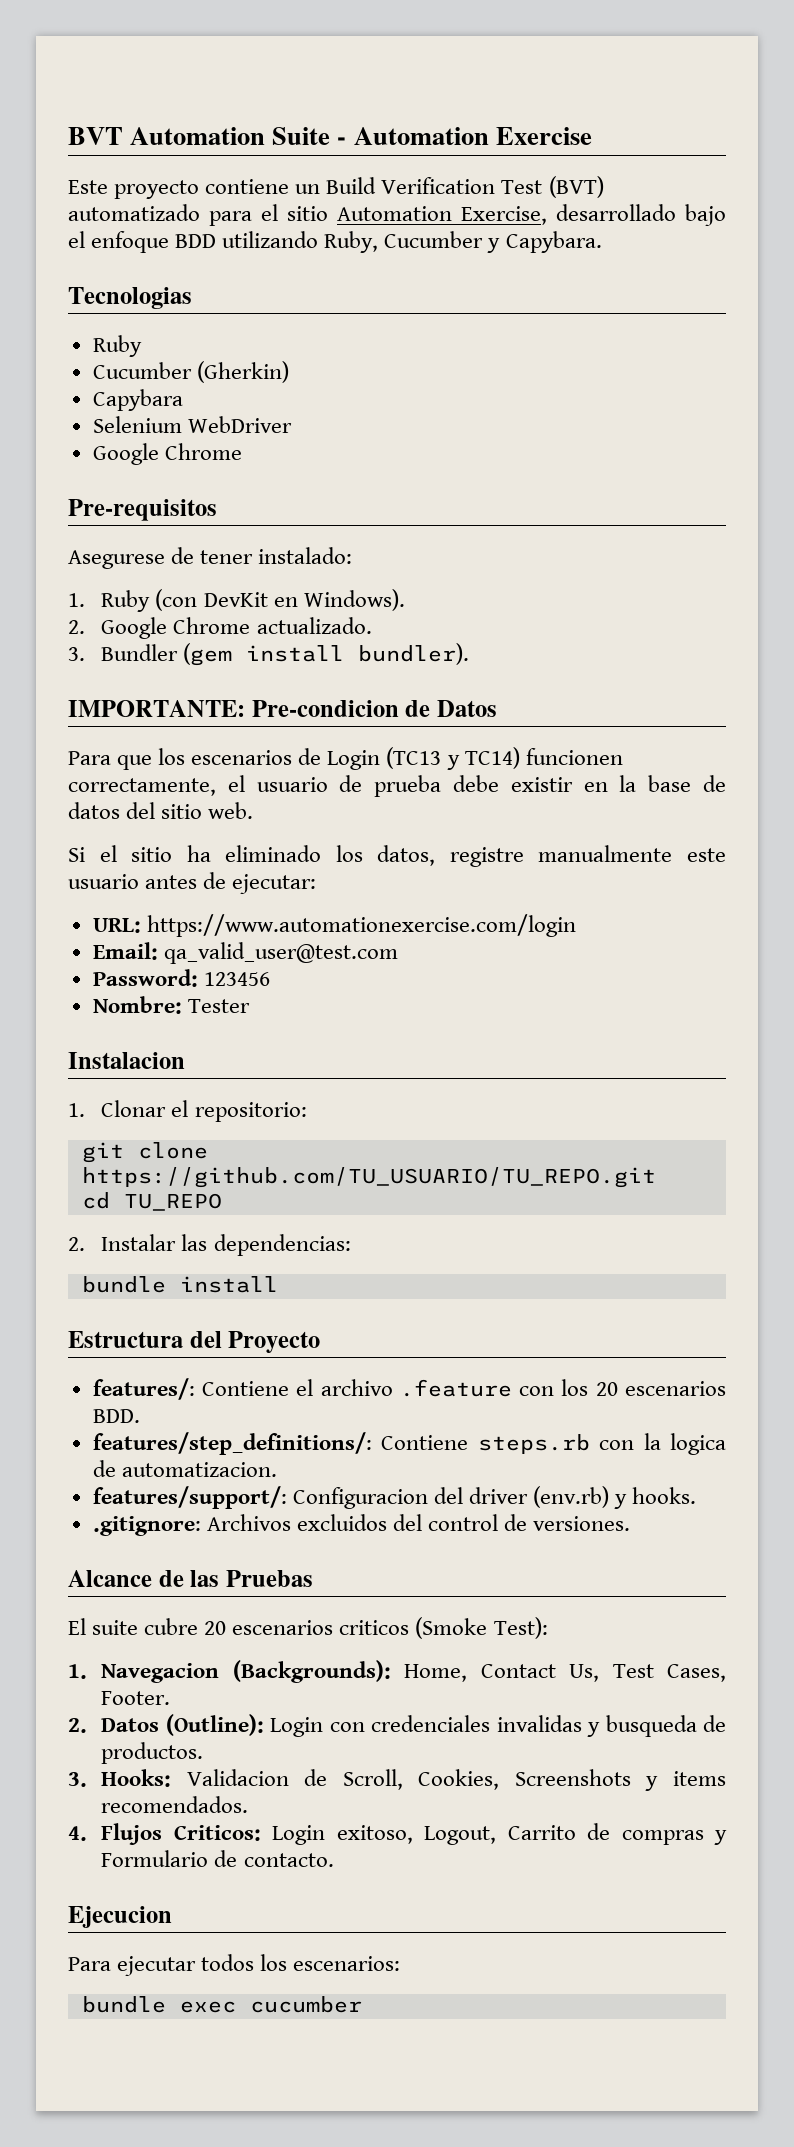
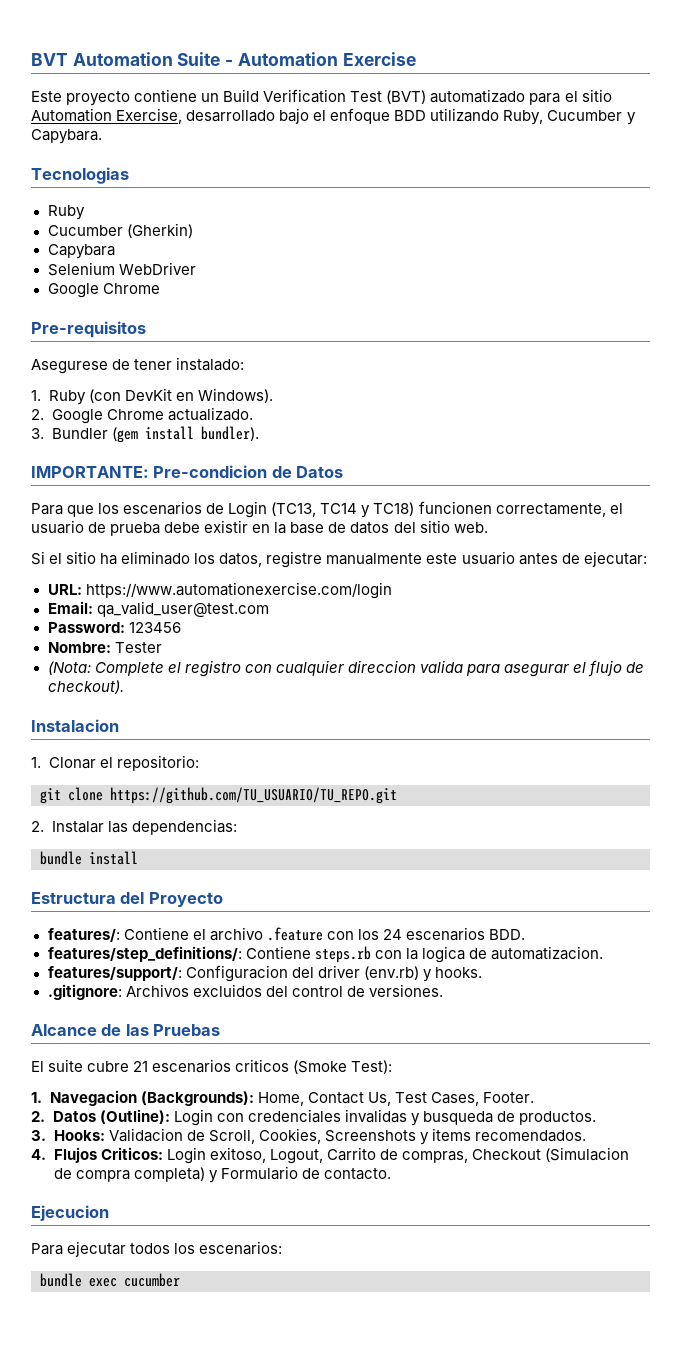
[386,747,520,770] (TC13 y TC14) -> [271,502,415,518] (TC13, TC14 y TC18)
(250, 1006) none -> [47,660,645,677] [47,680,124,694] // (Nota: Complete el registro con cualquier direccion valida para asegurar el flujo de checkout).
[81,1192,222,1211] // cd TU_REPO -> (397, 795) none
[595,1382,618,1396] 20 -> [382,929,402,940] 24
[204,1621,227,1635] 20 -> [133,1061,149,1072] 21
[621,1830,704,1845] compras -> [401,1147,629,1163] [53,1167,205,1182] compras, Checkout (Simulacion de compra completa)

